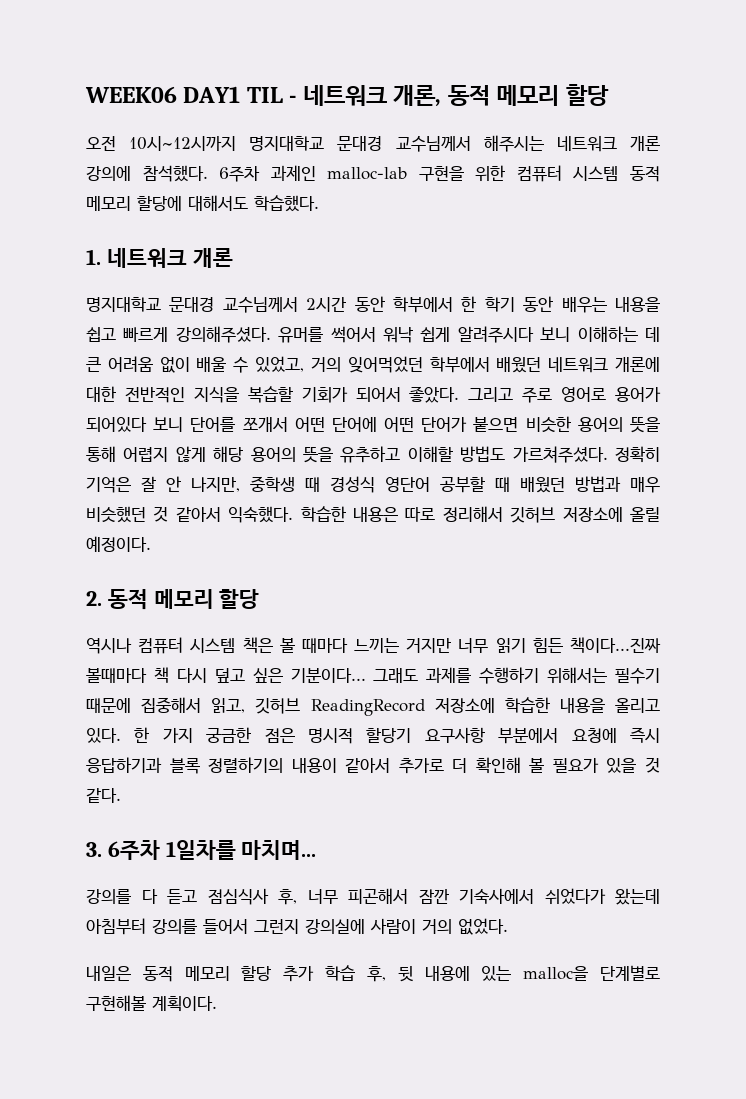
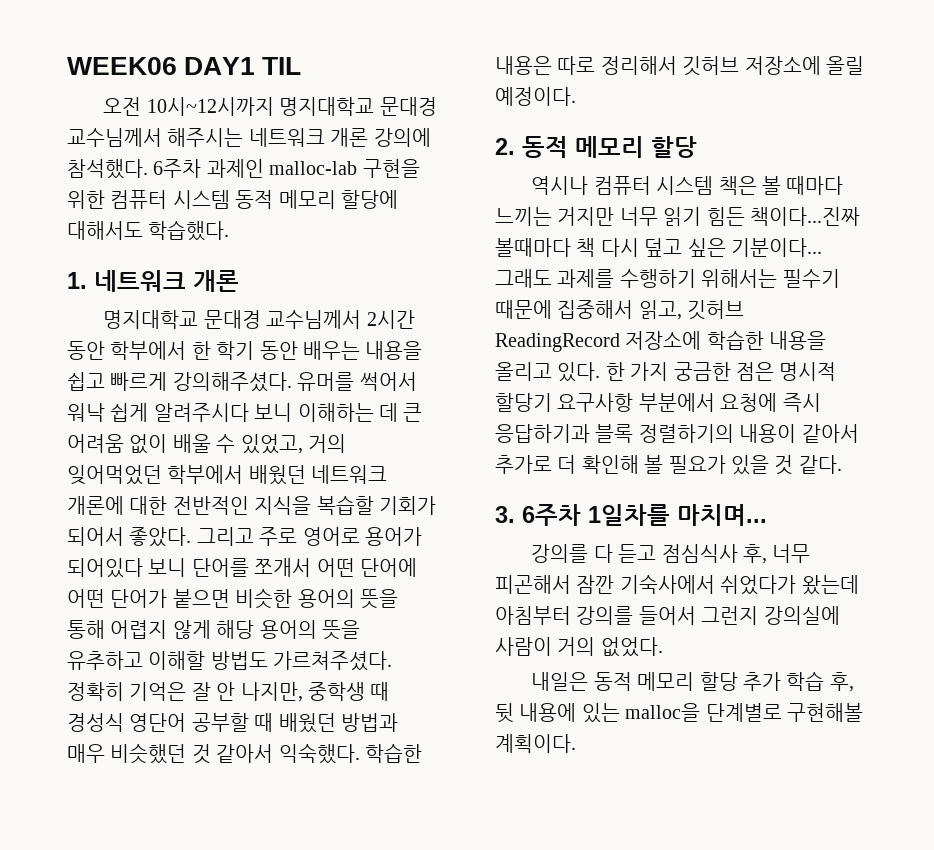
[289,84,609,107] - 네트워크 개론, 동적 메모리 할당 -> (302, 66) none

